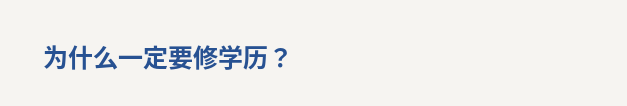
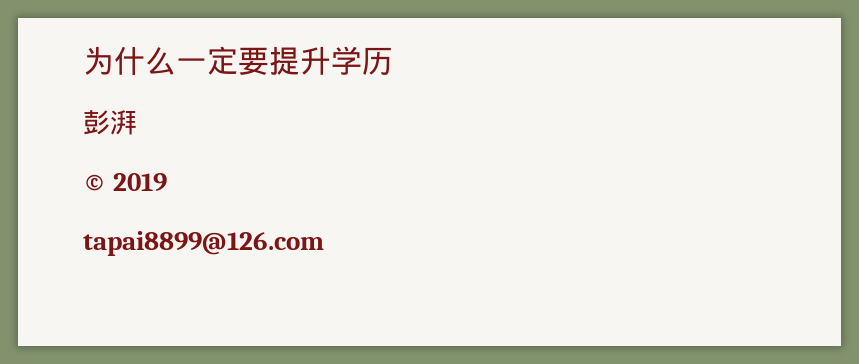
[193,45,218,70] 修 -> [269,46,331,75] 提升
[268,48,293,68] ？ -> [83,110,137,135] [83,173,168,191] [83,231,324,256] // 彭湃 // © 2019 // tapai8899@126.com

